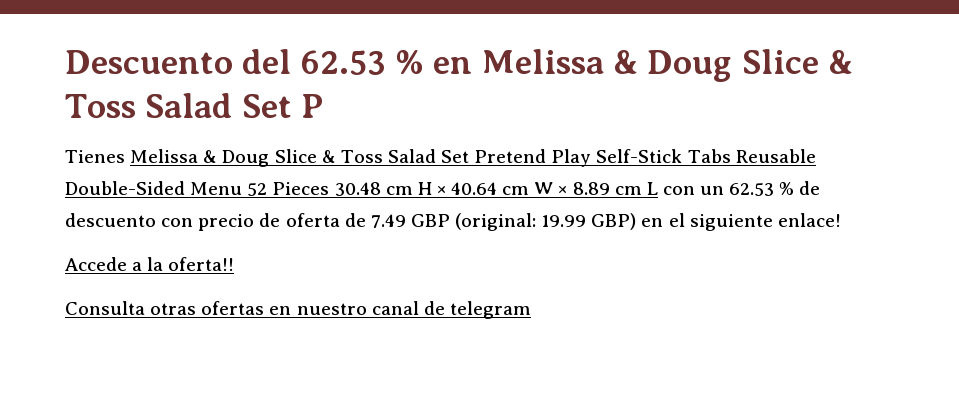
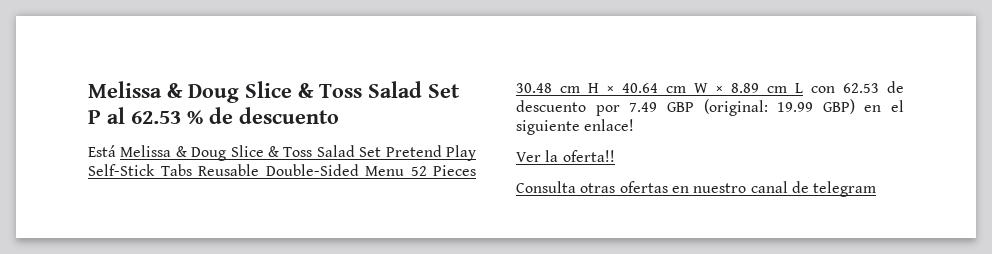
[65,49,473,75] Descuento del 62.53 % en -> (88, 89) none
[65,150,125,163] // Tienes -> [107,107,339,124] [88,145,116,157] al 62.53 % de descuento // Está
[700,181,821,196] [65,213,366,231] un 62.53 % de descuento con precio de oferta de -> [843,81,904,93] [516,100,620,116] 62.53 de descuento por
[65,257,143,271] Accede a -> [516,152,541,162] Ver

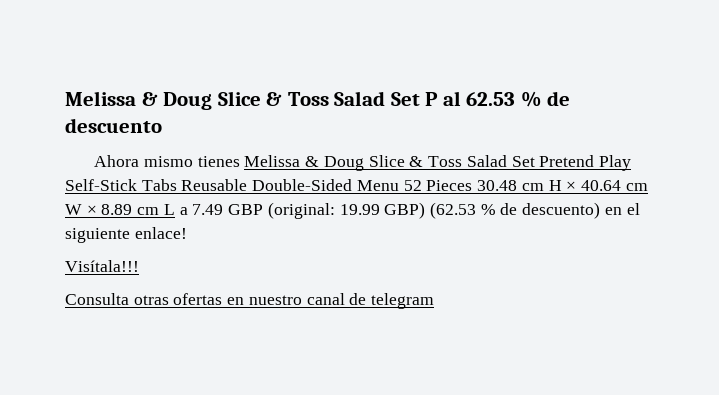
[88,145,116,157] Está -> [94,155,240,167] Ahora mismo tienes
[811,81,904,93] [516,100,620,116] con 62.53 de descuento por -> [179,207,188,215] a
(855, 106) none -> [429,202,601,219] (62.53 % de descuento)
[516,150,615,162] Ver la oferta!! -> [65,260,139,272] Visítala!!!

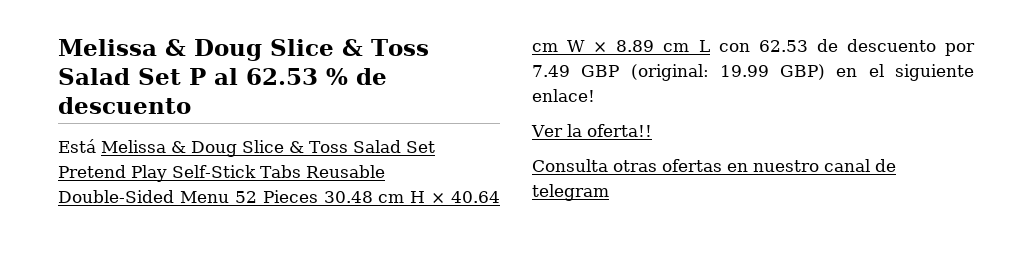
[94,155,240,167] Ahora mismo tienes -> [58,139,96,153] Está
[179,207,188,215] a -> [718,39,975,56] con 62.53 de descuento por
[429,202,601,219] (62.53 % de descuento) -> (826, 72) none
[65,260,139,272] Visítala!!! -> [531,124,652,137] Ver la oferta!!

